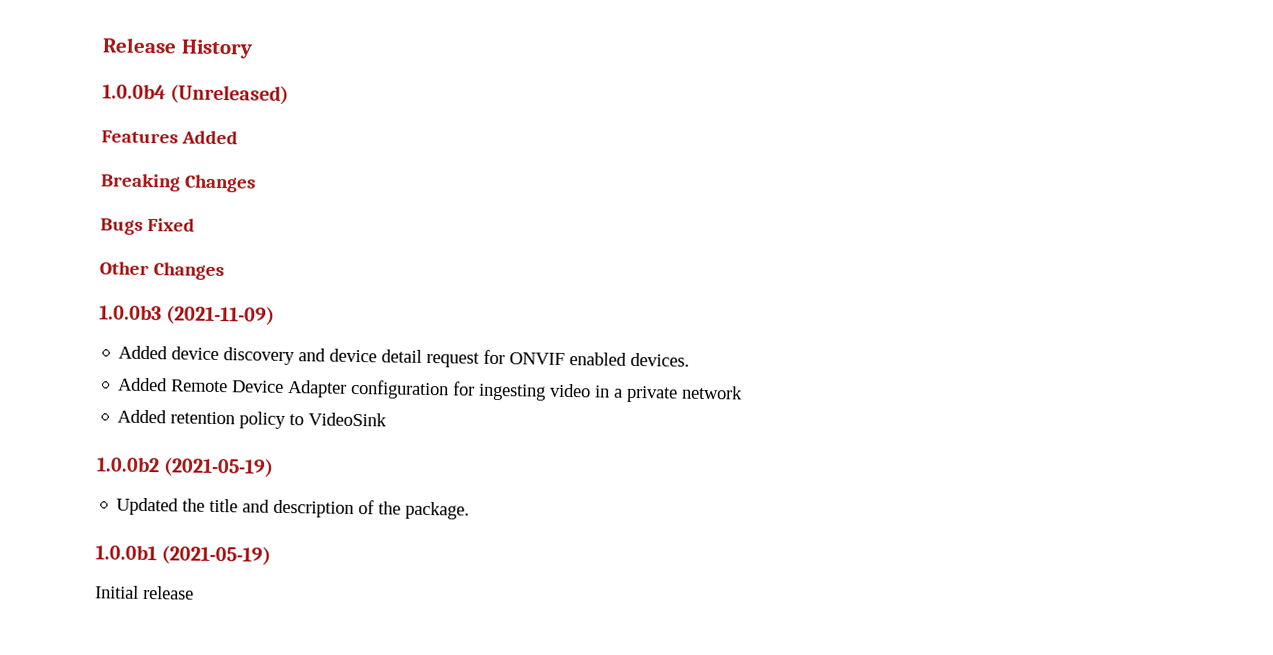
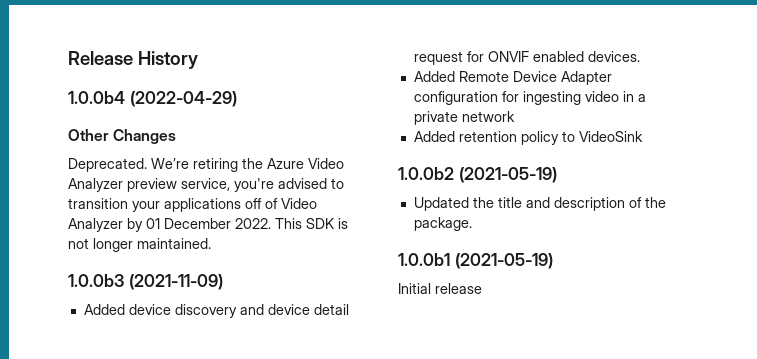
[170,84,290,106] [101,130,238,145] [100,173,256,193] [100,217,195,235] [99,261,224,281] (Unreleased) // Features Added // Breaking Changes // Bugs Fixed // Other Changes -> [129,91,237,107] [68,129,177,144] [68,158,344,172] [68,178,344,192] [68,198,317,212] [68,218,348,232] [68,238,211,252] (2022-04-29) // Other Changes // Deprecated. We’re retiring the Azure Video Analyzer preview service, you're advised to transition your applications off of Video Analyzer by 01 December 2022. This SDK is not longer maintained.

